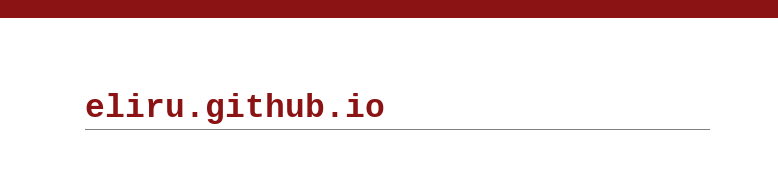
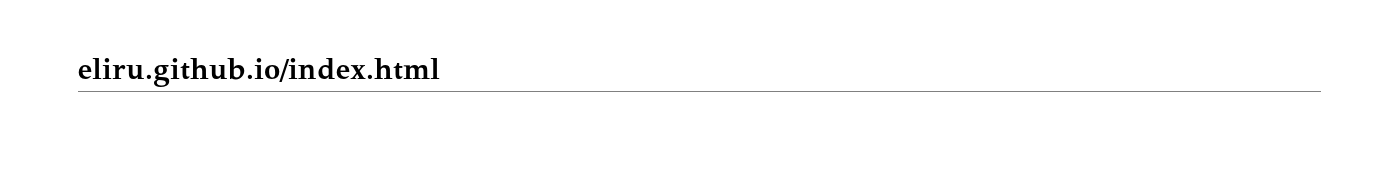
[85,93,385,124] eliru.github.io -> [78,58,440,87] eliru.github.io/index.html

